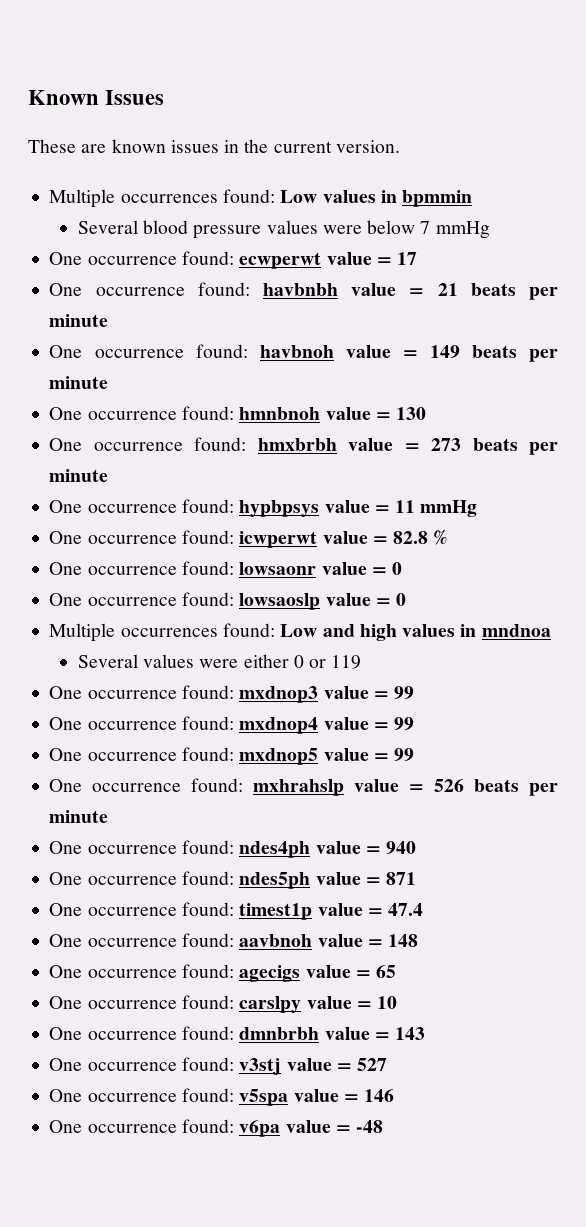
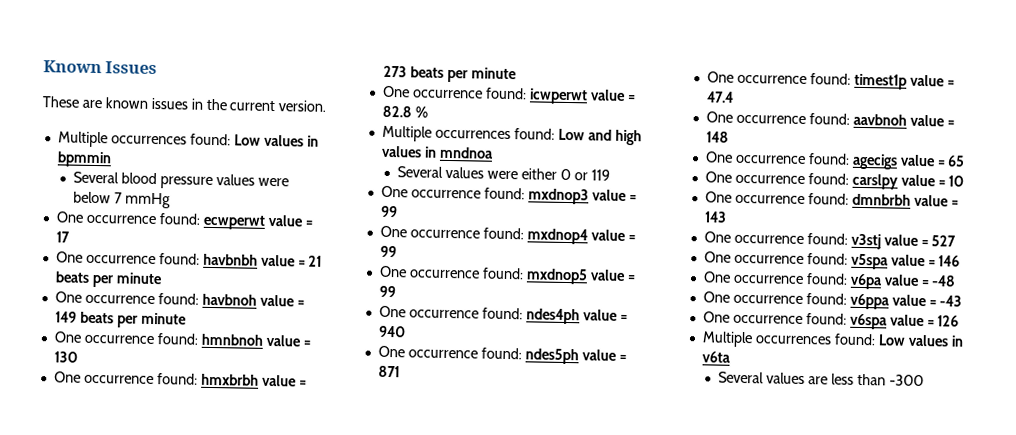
[49,499,478,517] // One occurrence found: hypbpsys value = 11 mmHg -> (517, 73) none
[49,561,403,575] [49,592,407,610] // One occurrence found: lowsaonr value = 0 // One occurrence found: lowsaoslp value = 0 -> (428, 112) none
[49,778,559,796] [49,810,109,823] // One occurrence found: mxhrahslp value = 526 beats per minute -> (396, 291) none
(384, 1126) none -> [702,291,963,310] [702,311,960,330] [701,331,964,348] [701,351,731,363] [718,371,924,387] // One occurrence found: v6ppa value = -43 // One occurrence found: v6spa value = 126 // Multiple occurrences found: Low values in v6ta // Several values are less than -300

